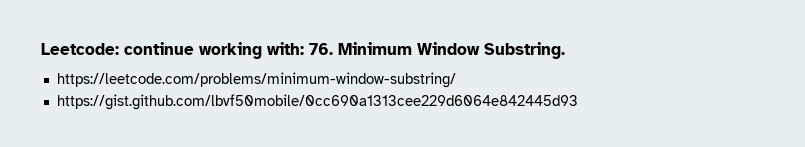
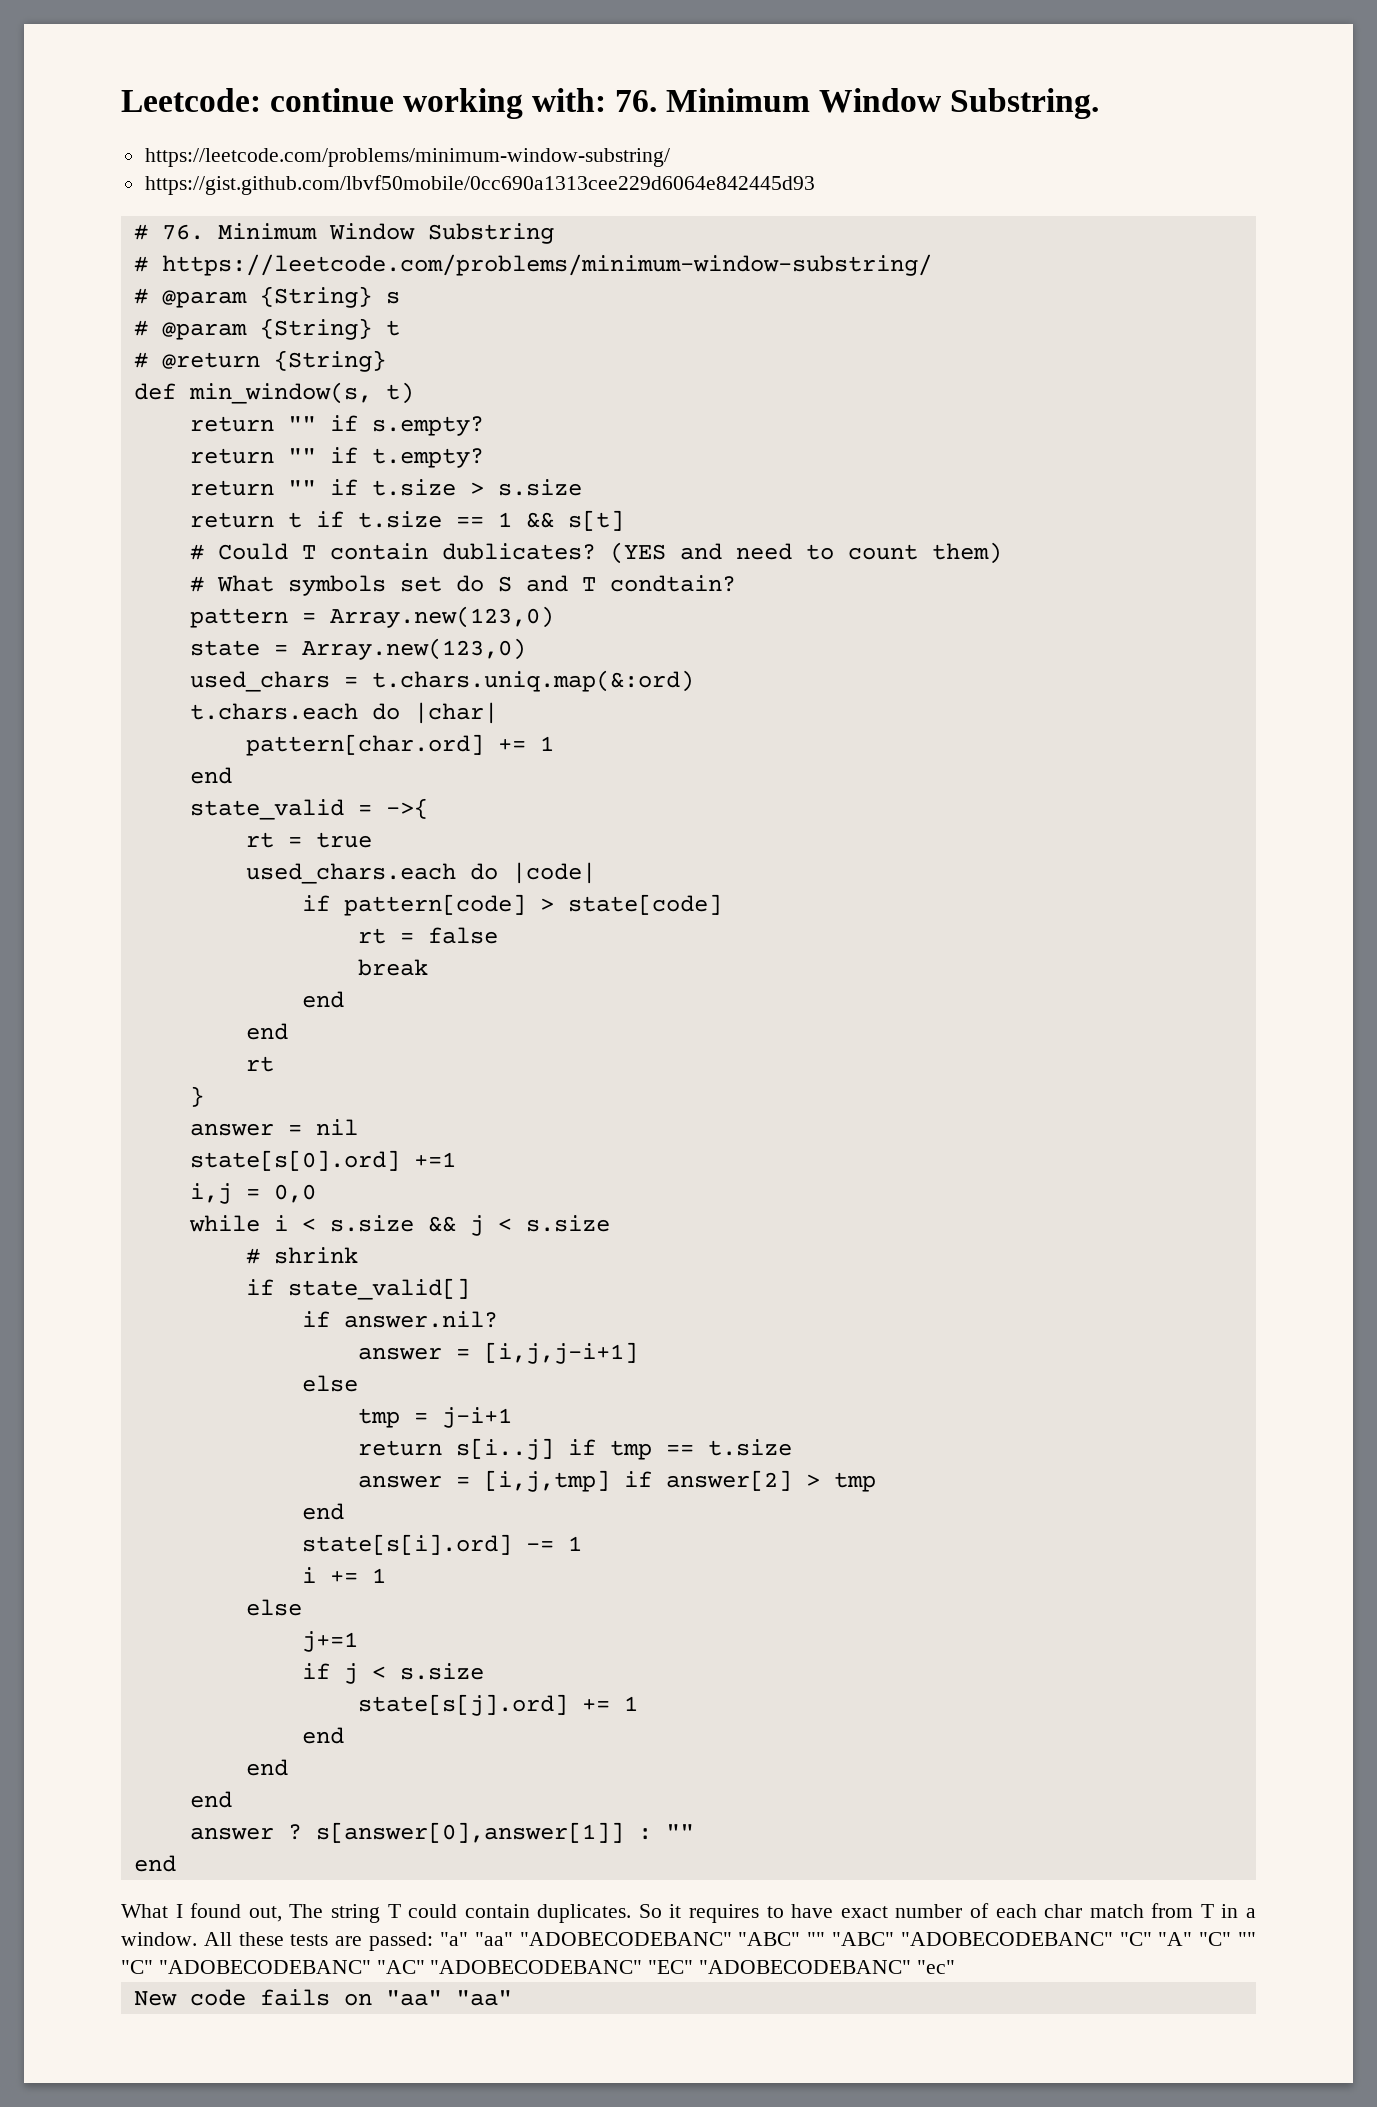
(578, 102) none -> [133,223,554,244] [133,254,932,276] [133,286,400,308] [133,318,400,340] [133,350,386,372] [133,382,414,404] [189,415,484,436] [189,447,484,468] [189,479,582,496] [189,510,624,531] [189,542,1002,564] [189,575,736,596] [189,606,554,628] [189,638,526,660] [189,670,694,692] [189,702,498,724] [245,734,554,756] [189,767,232,784] [189,798,428,820] [245,832,372,848] [245,862,596,884] [301,894,722,916] [357,927,498,944] [357,959,428,976] [301,991,344,1008] [245,1023,288,1040] [245,1056,274,1072] [189,1086,204,1107] [189,1119,358,1136] [189,1150,456,1171] [189,1183,316,1204] [188,1215,610,1236] [245,1247,358,1264] [245,1278,470,1300] [301,1311,498,1328] [357,1342,638,1364] [301,1375,358,1392] [357,1407,512,1428] [357,1438,792,1460] [357,1470,876,1492] [301,1503,344,1520] [301,1534,582,1555] [301,1567,386,1583] [245,1599,302,1616] [301,1631,358,1652] [301,1663,484,1684] [357,1694,638,1716] [301,1727,344,1744] [245,1759,288,1776] [189,1791,232,1808] [189,1822,694,1843] [133,1855,176,1872] [121,1903,1256,1923] [121,1932,1256,1951] [121,1960,955,1974] [133,1989,512,2006] // # 76. Minimum Window Substring // # https://leetcode.com/problems/minimum-window-substring/ // # @param {String} s // # @param {String} t // # @return {String} // def min_window(s, t) // return "" if s.empty? // return "" if t.empty? // return "" if t.size > s.size // return t if t.size == 1 && s[t] // # Could T contain dublicates? (YES and need to count them) // # What symbols set do S and T condtain? // pattern = Array.new(123,0) // state = Array.new(123,0) // used_chars = t.chars.uniq.map(&:ord) // t.chars.each do |char| // pattern[char.ord] += 1 // end // state_valid = ->{ // rt = true // used_chars.each do |code| // if pattern[code] > state[code] // rt = false // break // end // end // rt // } // answer = nil // state[s[0].ord] +=1 // i,j = 0,0 // while i < s.size && j < s.size // # shrink // if state_valid[] // if answer.nil? // answer = [i,j,j-i+1] // else // tmp = j-i+1 // return s[i..j] if tmp == t.size // answer = [i,j,tmp] if answer[2] > tmp // end // state[s[i].ord] -= 1 // i += 1 // else // j+=1 // if j < s.size // state[s[j].ord] += 1 // end // end // end // answer ? s[answer[0],answer[1]] : "" // end // What I found out, The string T could contain duplicates. So it requires to have exact number of each char match from T in a window. All these tests are passed: "a" "aa" "ADOBECODEBANC" "ABC" "" "ABC" "ADOBECODEBANC" "C" "A" "C" "" "C" "ADOBECODEBANC" "AC" "ADOBECODEBANC" "EC" "ADOBECODEBANC" "ec" // New code fails on "aa" "aa"

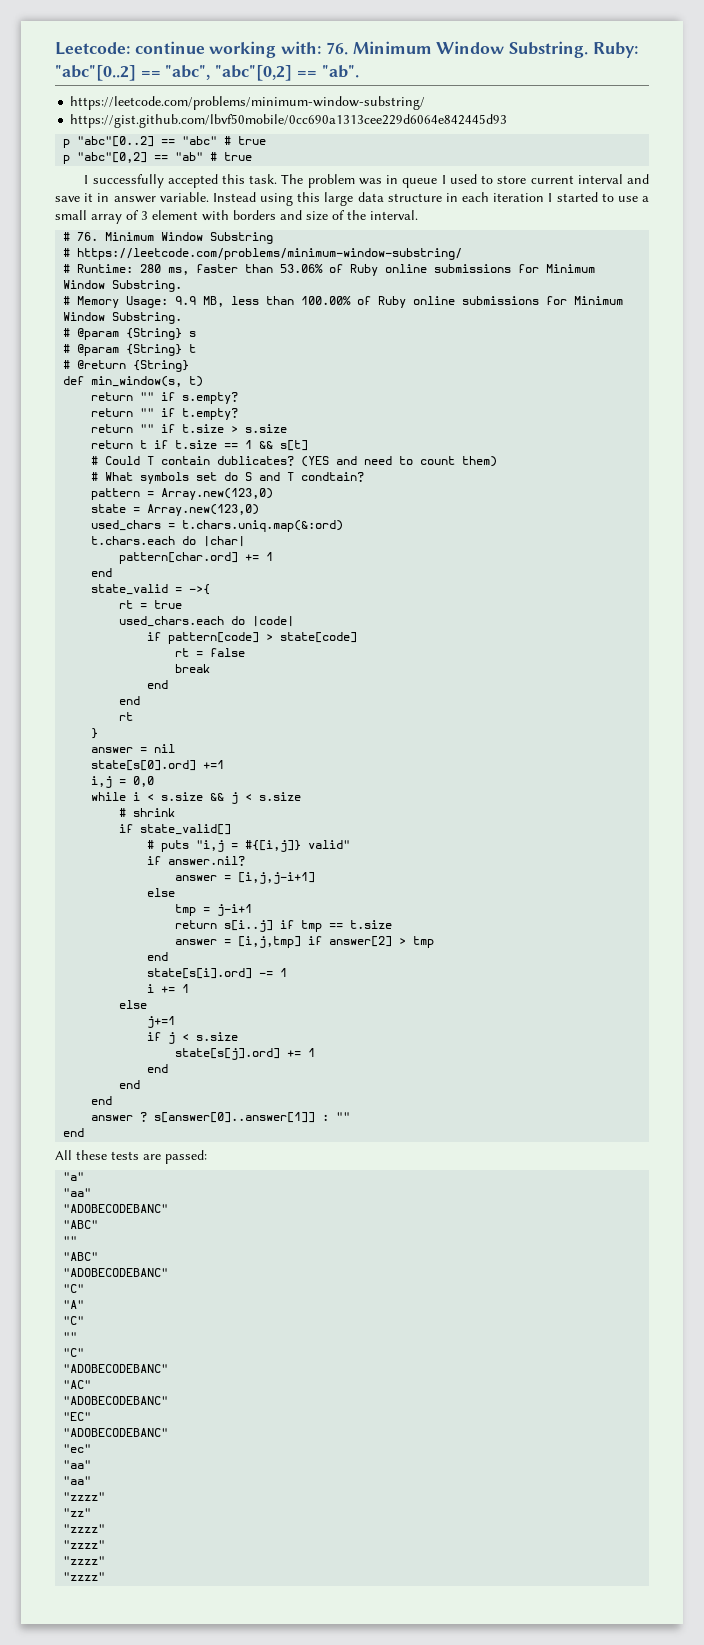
[144,148,670,167] [144,175,815,195] // https://leetcode.com/problems/minimum-window-substring/ // https://gist.github.com/lbvf50mobile/0cc690a1313cee229d6064e842445d93 -> [592,42,638,58] [55,65,359,81] [70,96,426,110] [70,114,508,128] [63,136,267,148] [63,152,253,164] [84,174,649,188] [55,192,649,206] [55,210,418,224] Ruby: "abc"[0..2] == "abc", "abc"[0,2] == "ab". // https://leetcode.com/problems/minimum-window-substring/ // https://gist.github.com/lbvf50mobile/0cc690a1313cee229d6064e842445d93 // p "abc"[0..2] == "abc" # true // p "abc"[0,2] == "ab" # true // I successfully accepted this task. The problem was in queue I used to store current interval and save it in answer variable. Instead using this large data structure in each iteration I started to use a small array of 3 element with borders and size of the interval.
(932, 265) none -> [63,264,596,276] [63,280,183,292] [63,296,624,308] [63,312,183,324] // # Runtime: 280 ms, faster than 53.06% of Ruby online submissions for Minimum Window Substring. // # Memory Usage: 9.9 MB, less than 100.00% of Ruby online submissions for Minimum Window Substring.
(470, 1289) none -> [147,840,351,852] // # puts "i,j = #{[i,j]} valid"
[315,1822,624,1843] s[answer[0],answer[1]] -> [154,1112,316,1123] s[answer[0]..answer[1]]
[121,1903,1256,1923] [121,1932,197,1946] What I found out, The string T could contain duplicates. So it requires to have exact number of each char match from T in a window. -> (85, 1132) none
(434, 1941) none -> (207, 1157) //
[474,1932,1152,1946] "aa" "ADOBECODEBANC" "ABC" "" "ABC" "ADOBECODEBANC" "C" -> [63,1188,92,1197] [63,1204,169,1213] [63,1220,99,1229] [63,1236,78,1245] [63,1252,99,1261] [63,1268,169,1277] [63,1284,85,1293] // "aa" // "ADOBECODEBANC" // "ABC" // "" // "ABC" // "ADOBECODEBANC" // "C" //
[1199,1932,1256,1946] [121,1960,371,1974] "C" "" "C" "ADOBECODEBANC" -> [63,1316,85,1325] [63,1332,78,1341] [63,1348,85,1357] [63,1364,169,1373] // "C" // "" // "C" // "ADOBECODEBANC" //
[430,1960,643,1974] "ADOBECODEBANC" -> [63,1396,169,1405] // "ADOBECODEBANC" //
[699,1960,912,1974] "ADOBECODEBANC" -> [63,1428,169,1437] // "ADOBECODEBANC" //
[133,1989,512,2006] New code fails on "aa" "aa" -> [63,1460,92,1469] [63,1476,92,1485] [63,1492,106,1501] [63,1508,92,1517] [63,1524,106,1533] [63,1540,106,1549] [63,1556,106,1565] [63,1572,106,1581] "aa" // "aa" // "zzzz" // "zz" // "zzzz" // "zzzz" // "zzzz" // "zzzz"

